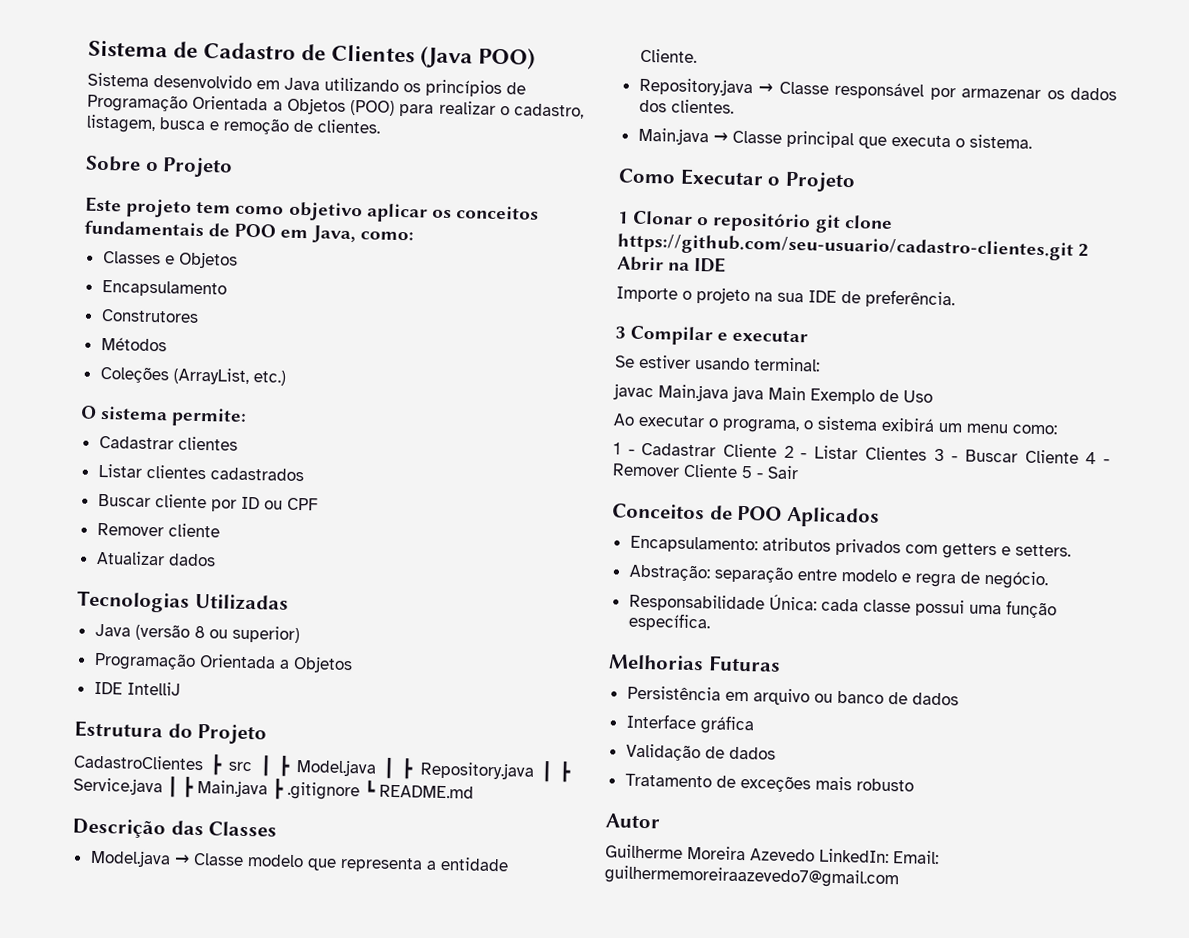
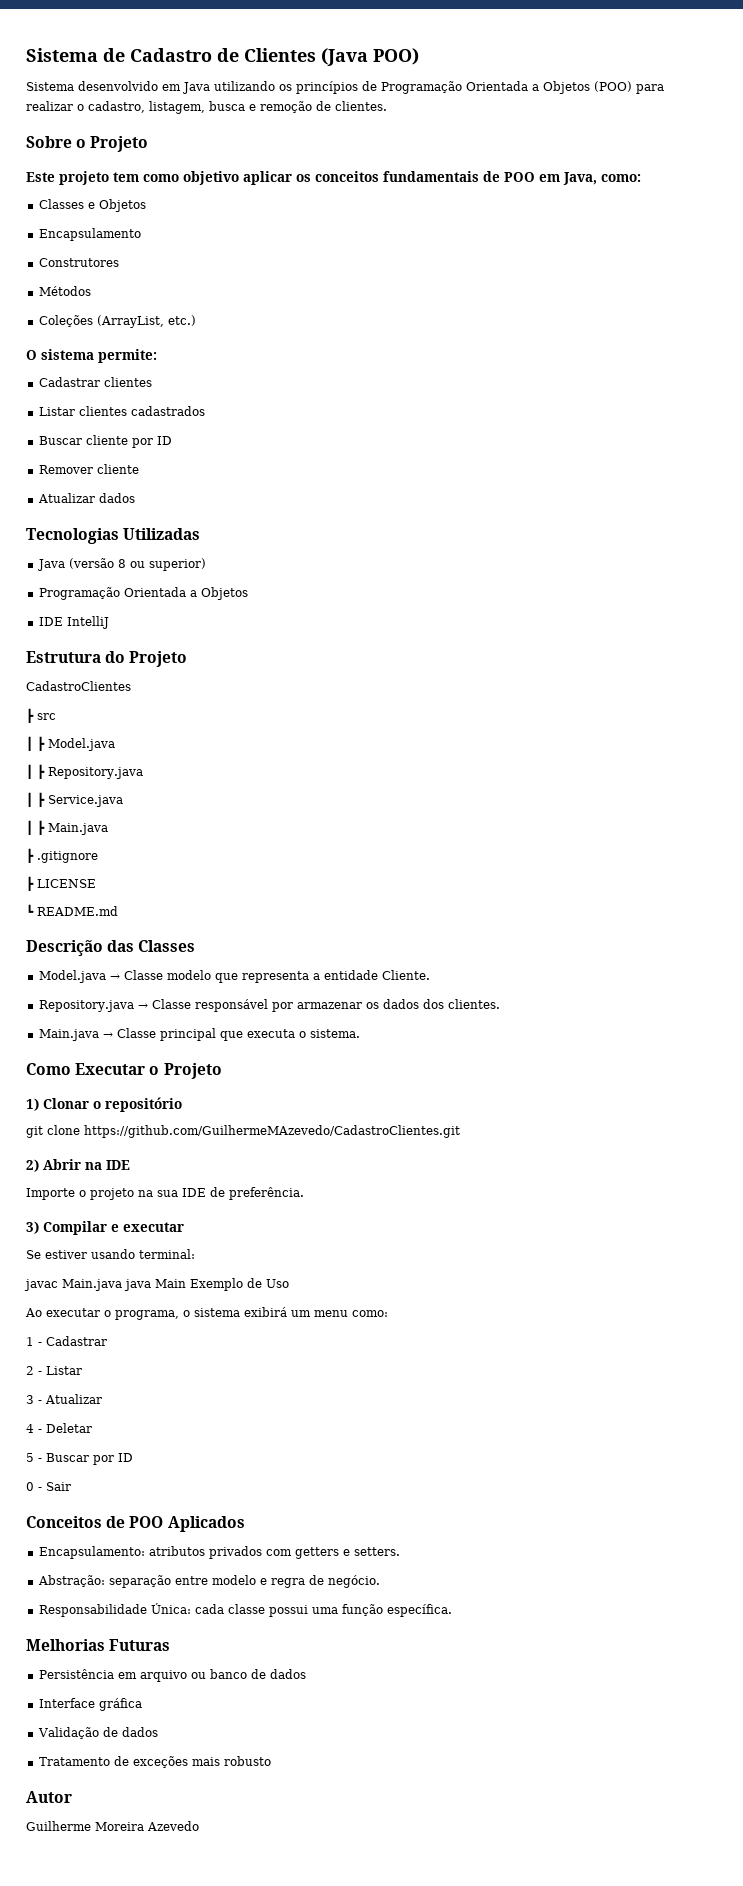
[263,497,318,511] ou CPF -> (172, 440) none
(204, 762) none -> (131, 686) //
(253, 766) none -> (56, 716) //
(377, 768) none -> (115, 744) //
(535, 770) none -> (143, 773) //
(163, 786) none -> (123, 801) //
(268, 789) none -> (108, 829) //
(360, 791) none -> [26,876,96,891] // ┣ LICENSE //
[617,211,629,224] 1 -> [26,1098,39,1111] 1)
(812, 222) none -> (182, 1104) //
[617,233,1090,261] https://github.com/seu-usuario/cadastro-clientes.git 2 -> [84,1125,460,1138] [26,1159,39,1172] https://github.com/GuilhermeMAzevedo/CadastroClientes.git // 2)
[615,326,626,339] 3 -> [26,1221,39,1234] 3)
[723,443,778,458] Cliente -> (107, 1341) //
[864,446,927,461] Clientes -> (82, 1370) //
[964,449,1110,465] [612,463,753,479] Buscar Cliente 4 - Remover Cliente 5 -> [45,1394,102,1404] [26,1423,92,1433] [26,1453,133,1465] [26,1482,34,1491] Atualizar // 4 - Deletar // 5 - Buscar por ID // 0
[819,848,939,865] [604,865,899,889] LinkedIn: Email: guilhermemoreiraazevedo7@gmail.com -> (199, 1826) none

